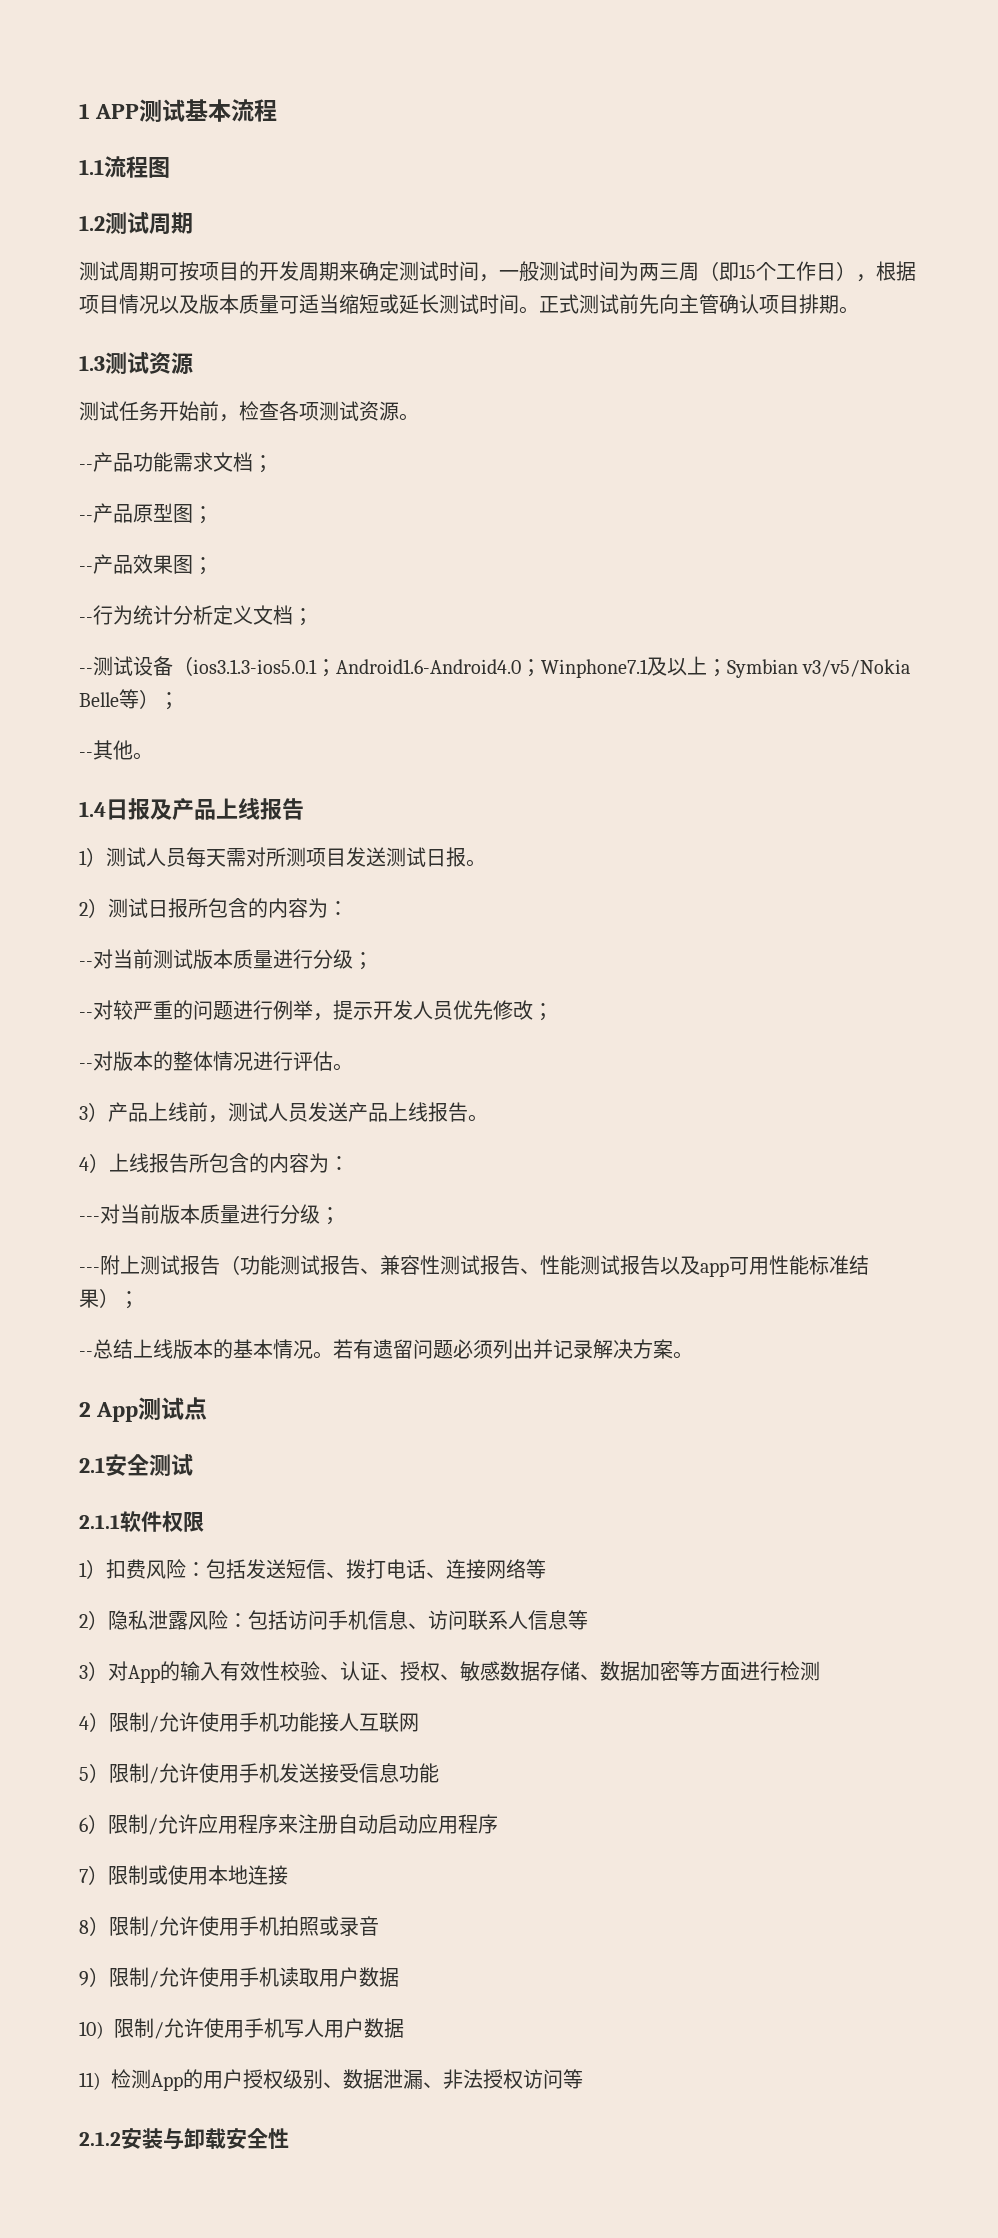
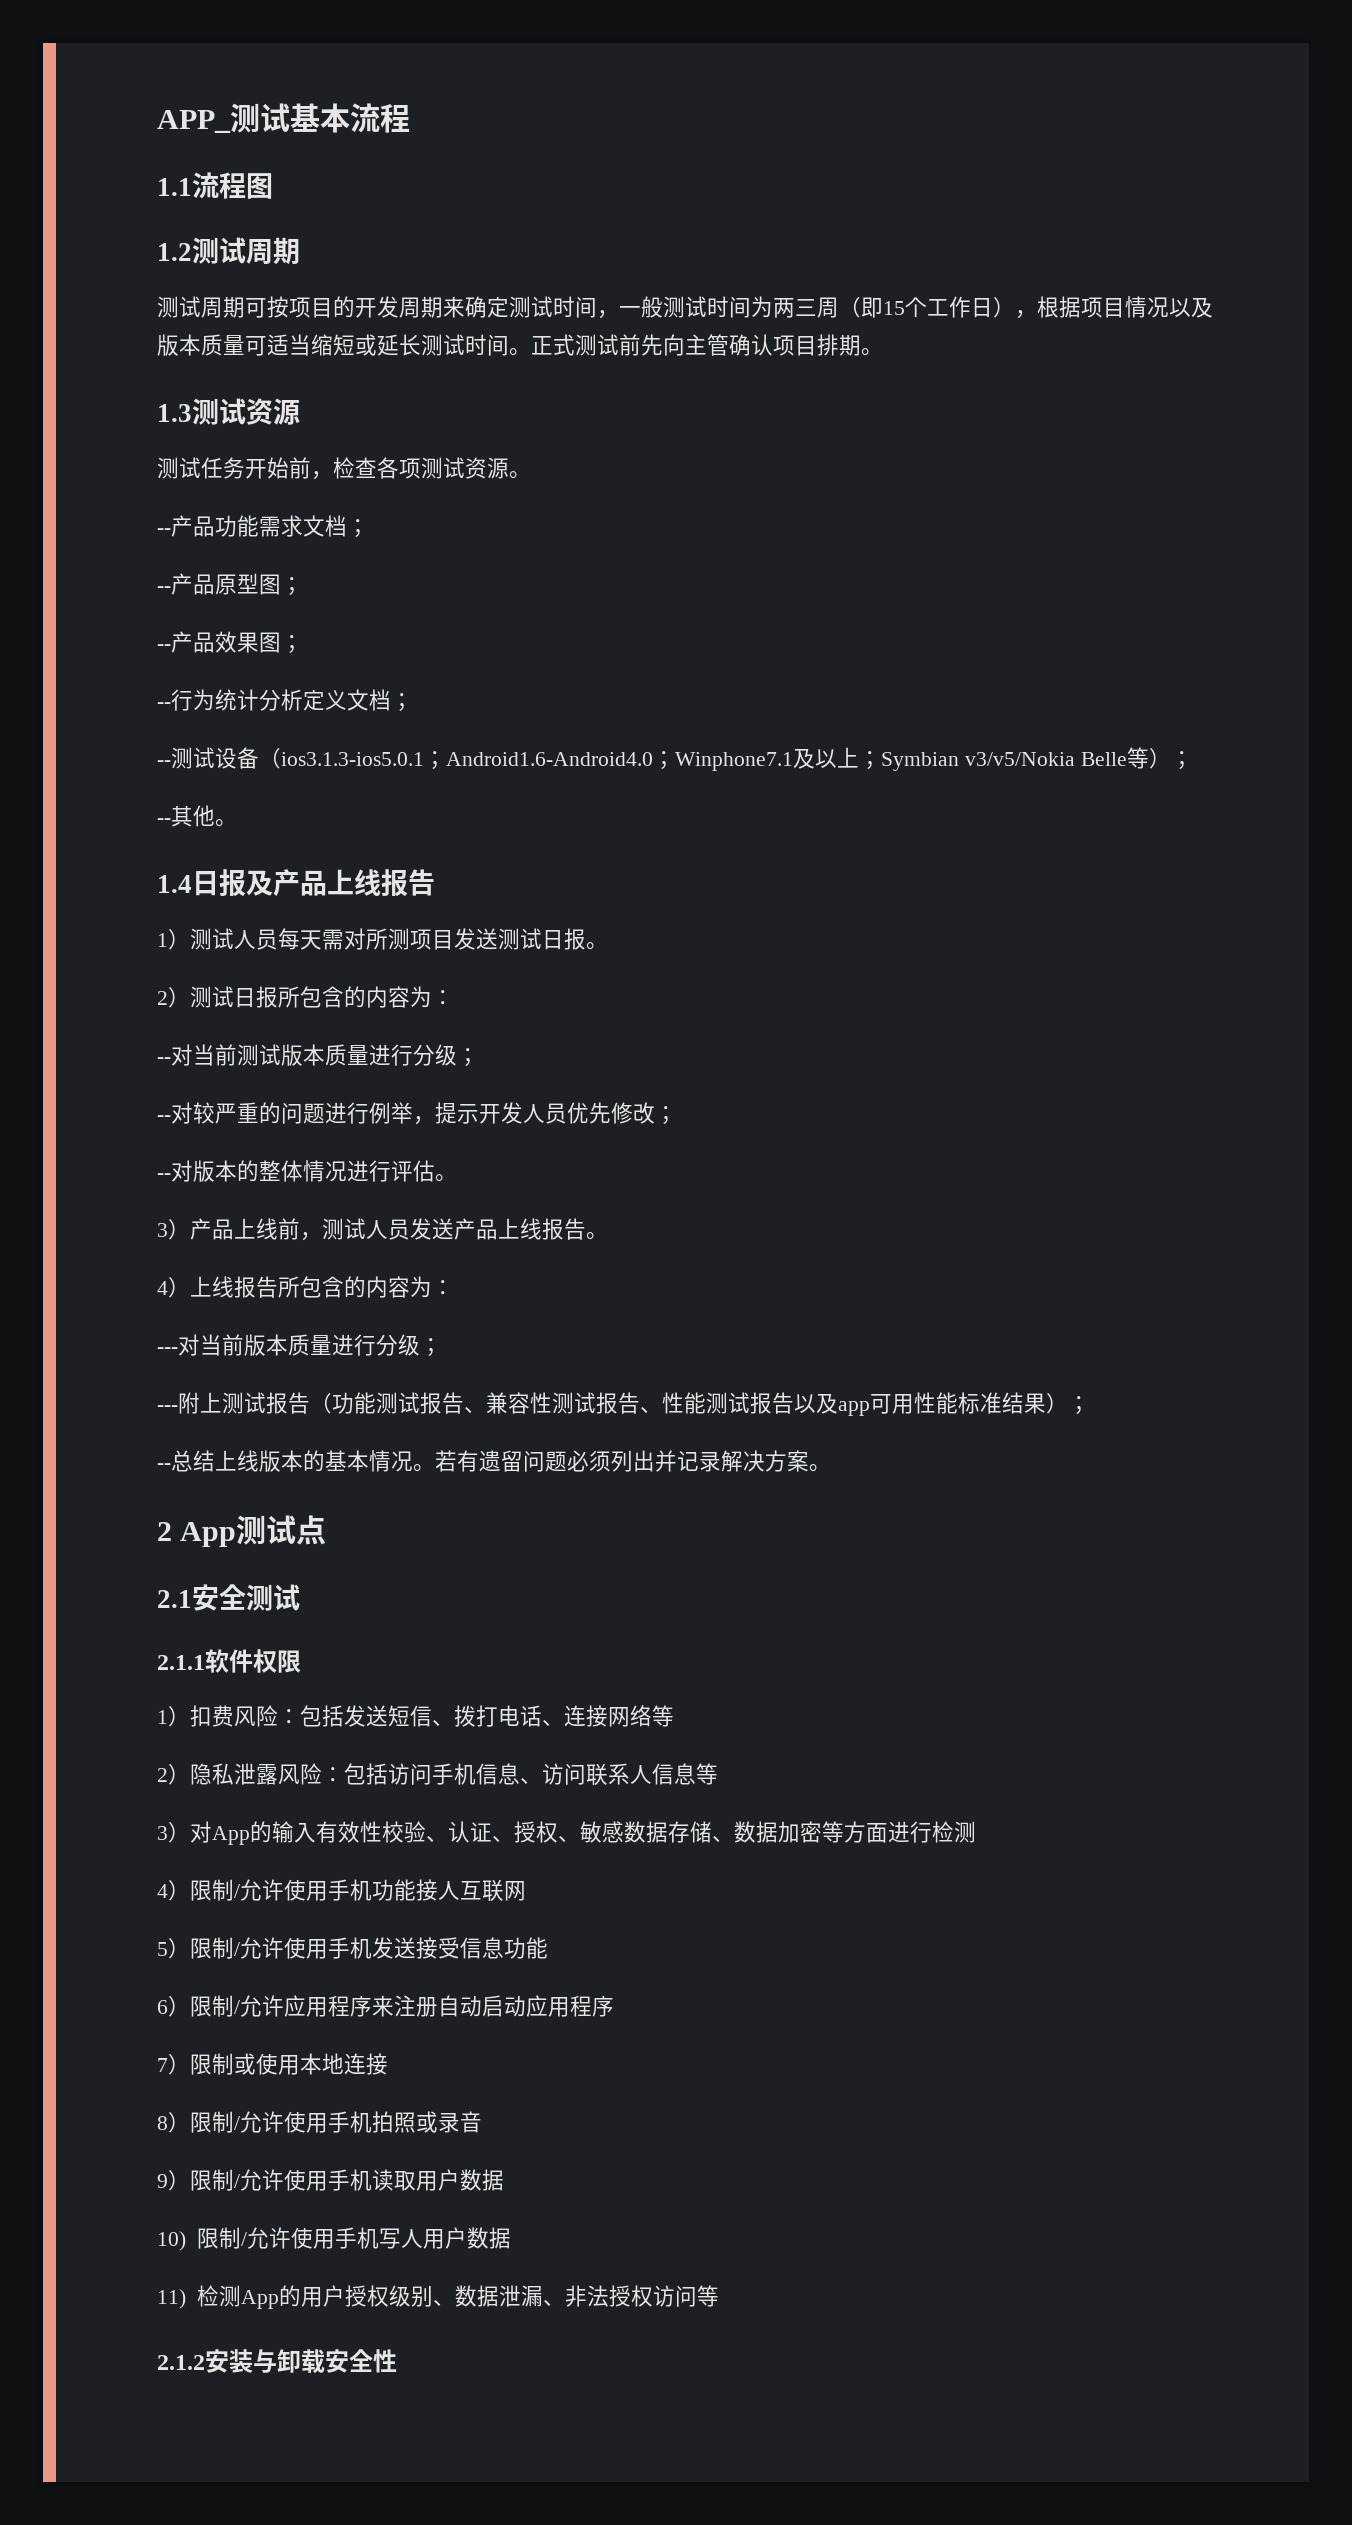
[79,103,140,119] 1 APP -> [157,110,231,133] APP_

